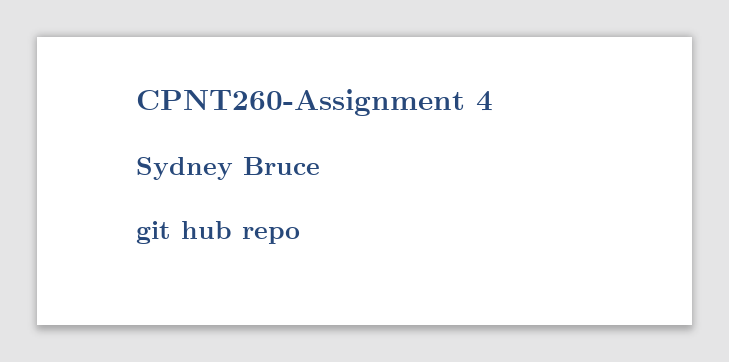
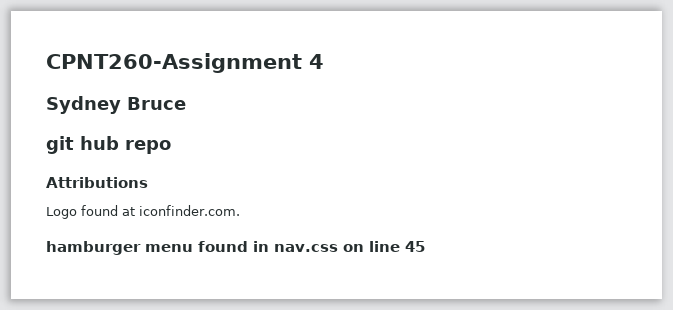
(300, 235) none -> [46,177,148,188] [46,205,240,219] [46,241,425,255] // Attributions // Logo found at iconfinder.com. // hamburger menu found in nav.css on line 45

